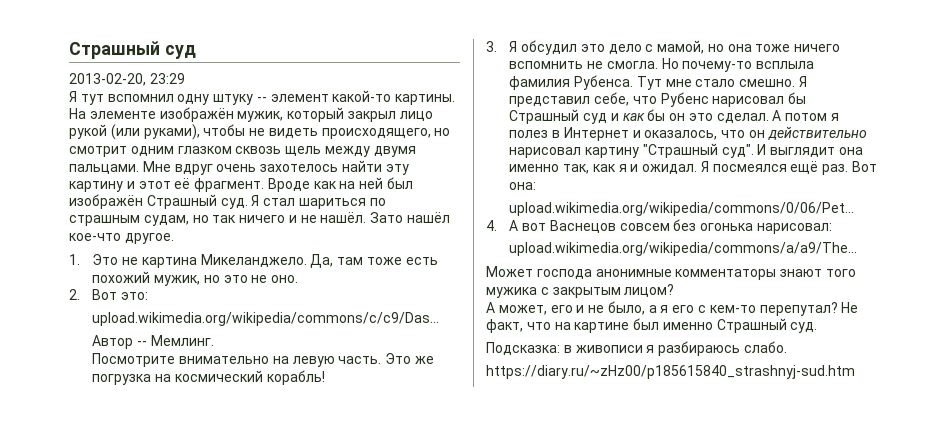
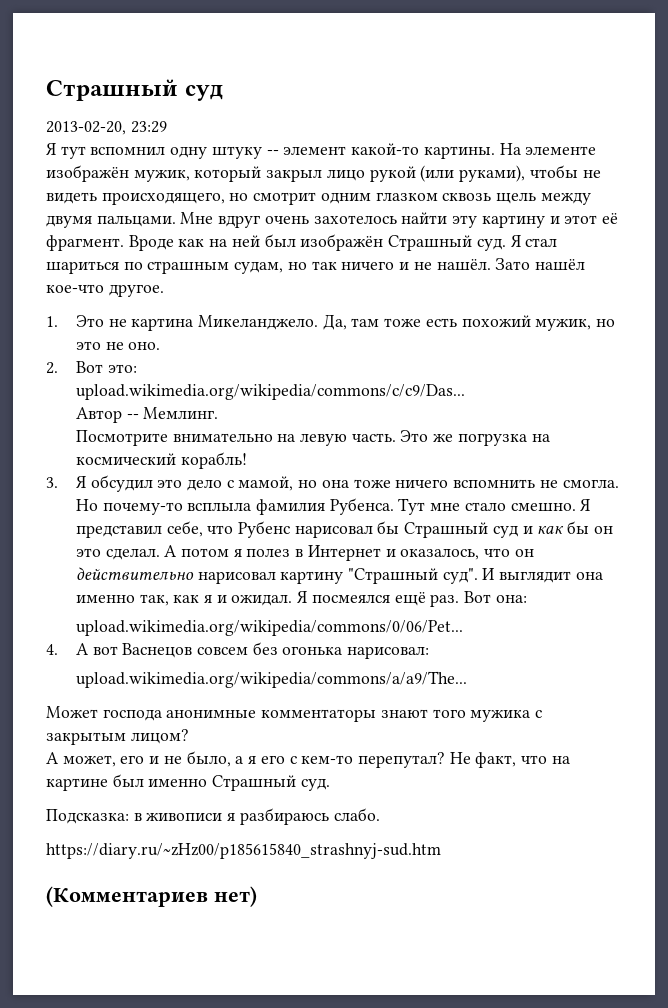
(855, 372) none -> [46,886,257,907] // (Комментариев нет)

